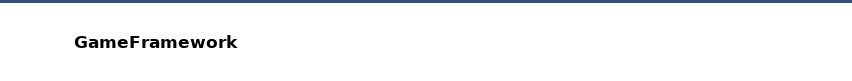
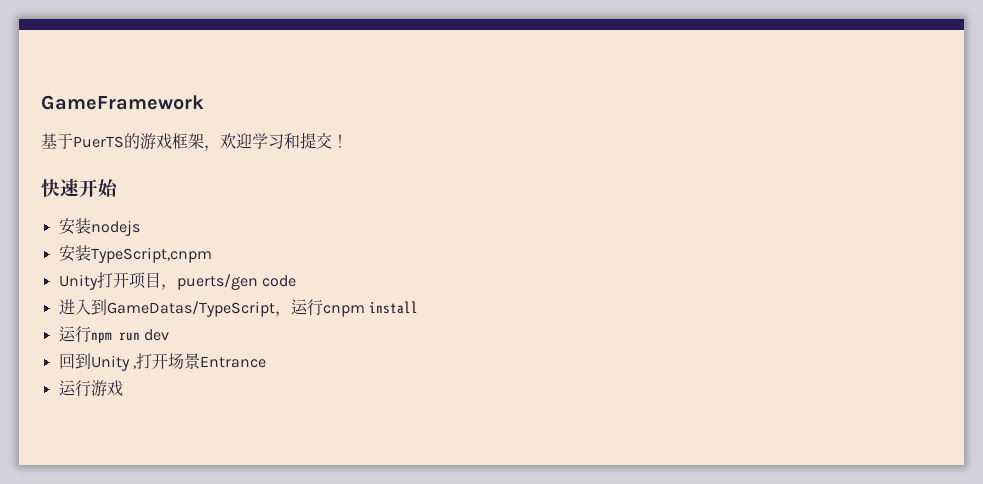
(238, 41) none -> [41,132,348,151] [41,178,118,197] [58,218,140,236] [58,245,212,263] [58,272,296,290] [58,299,418,317] [58,326,169,343] [58,353,266,371] [58,380,123,397] // 基于PuerTS的游戏框架，欢迎学习和提交！ // 快速开始 // 安装nodejs // 安装TypeScript,cnpm // Unity打开项目，puerts/gen code // 进入到GameDatas/TypeScript，运行cnpm install // 运行npm run dev // 回到Unity ,打开场景Entrance // 运行游戏

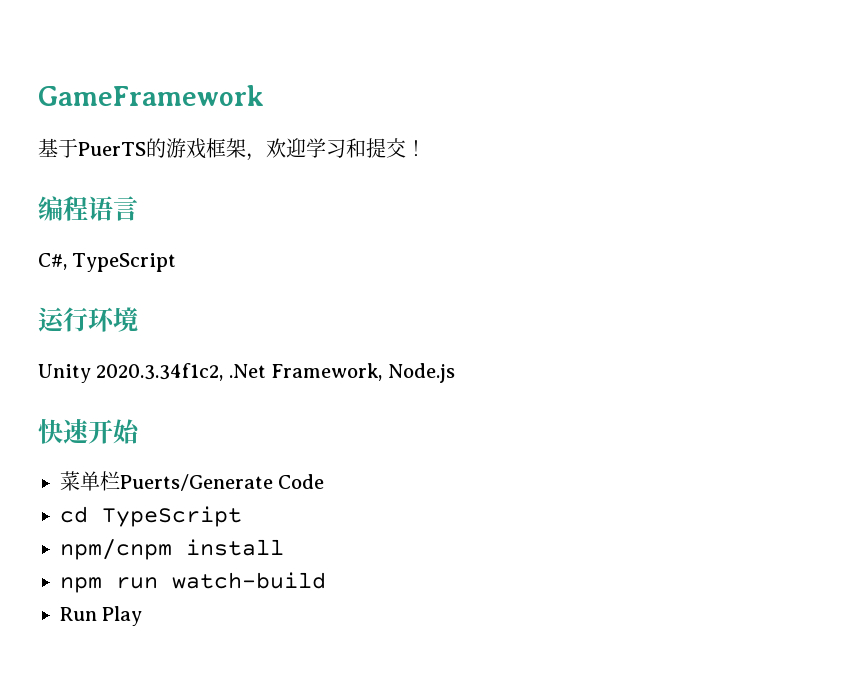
[41,178,118,197] [58,218,140,236] [58,245,212,263] [58,272,296,290] [58,299,365,317] 快速开始 // 安装nodejs // 安装TypeScript,cnpm // Unity打开项目，puerts/gen code // 进入到GameDatas/TypeScript，运行cnpm -> [38,196,138,221] [38,253,177,272] [38,307,138,332] [38,363,455,383] [38,418,140,444] [60,471,325,491] [60,506,242,527] [60,539,172,560] 编程语言 // C#, TypeScript // 运行环境 // Unity 2020.3.34f1c2, .Net Framework, Node.js // 快速开始 // 菜单栏Puerts/Generate Code // cd TypeScript // npm/cnpm
[58,326,91,343] 运行 -> (284, 547) none
[143,329,169,341] [58,353,266,371] [58,380,123,397] dev // 回到Unity ,打开场景Entrance // 运行游戏 -> [172,572,326,589] [60,606,143,626] watch-build // Run Play

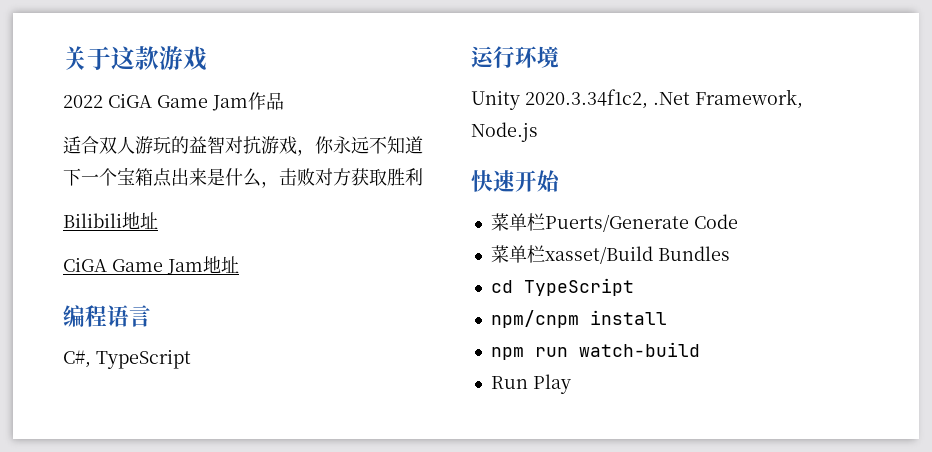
[38,85,264,106] [38,138,426,161] GameFramework // 基于PuerTS的游戏框架，欢迎学习和提交！ -> [63,46,207,71] [63,92,284,111] [63,136,423,156] [63,167,423,188] [63,212,158,229] [63,256,239,275] 关于这款游戏 // 2022 CiGA Game Jam作品 // 适合双人游玩的益智对抗游戏，你永远不知道下一个宝箱点出来是什么，击败对方获取胜利 // Bilibili地址 // CiGA Game Jam地址
(325, 481) none -> [490,245,730,264] // 菜单栏xasset/Build Bundles

